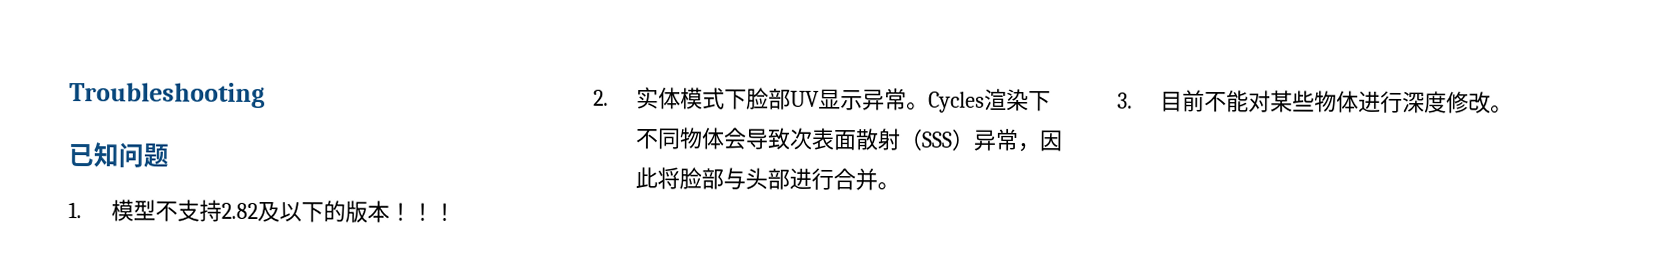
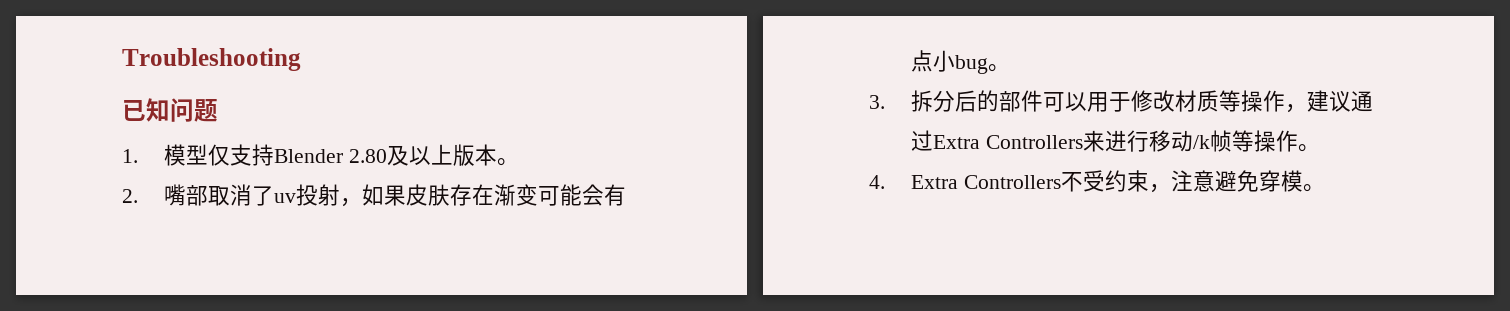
[154,199,456,223] [593,86,1051,113] [634,127,1063,153] [634,166,900,191] [1117,89,1491,114] 不支持2.82及以下的版本！！！ // 2.实体模式下脸部UV显示异常。Cycles渲染下不同物体会导致次表面散射（SSS）异常，因此将脸部与头部进行合并。 // 3.目前不能对某些物体进行深度修改 -> [207,144,519,166] [122,184,626,207] [910,50,1010,74] [869,90,1373,113] [910,130,1320,152] [869,170,1303,193] 仅支持Blender 2.80及以上版本。 // 2.嘴部取消了uv投射，如果皮肤存在渐变可能会有点小bug。 // 3.拆分后的部件可以用于修改材质等操作，建议通过Extra Controllers来进行移动/k帧等操作。 // 4. Extra Controllers不受约束，注意避免穿模

